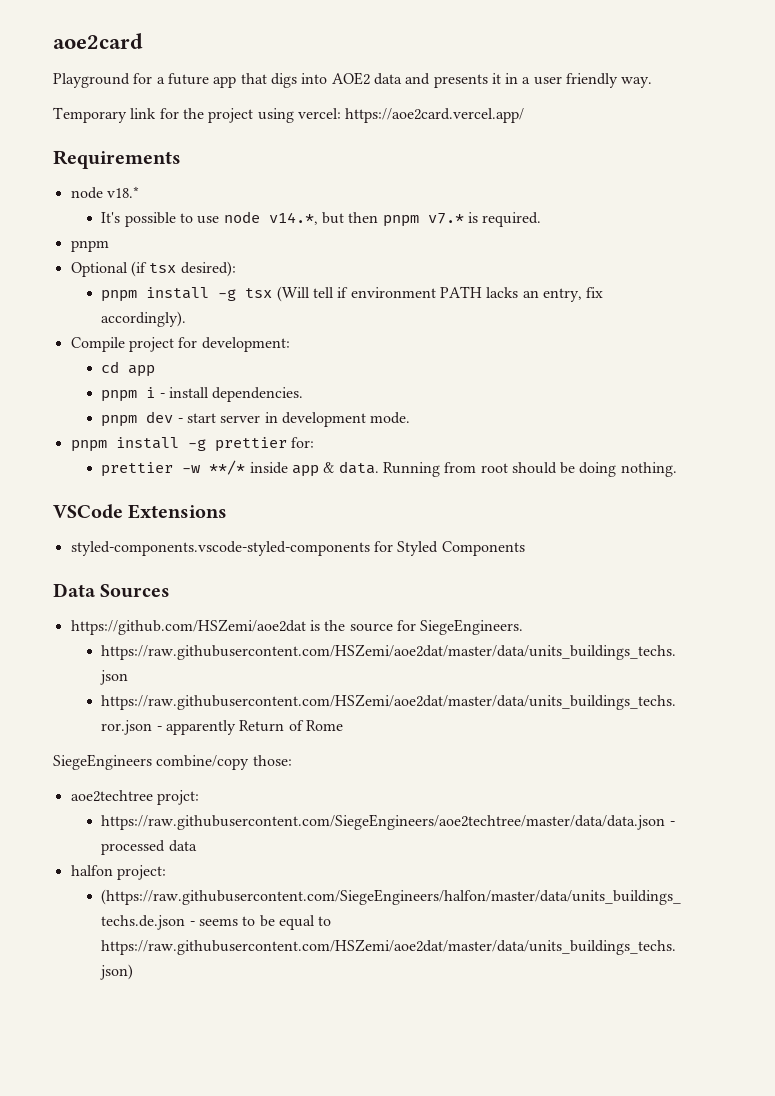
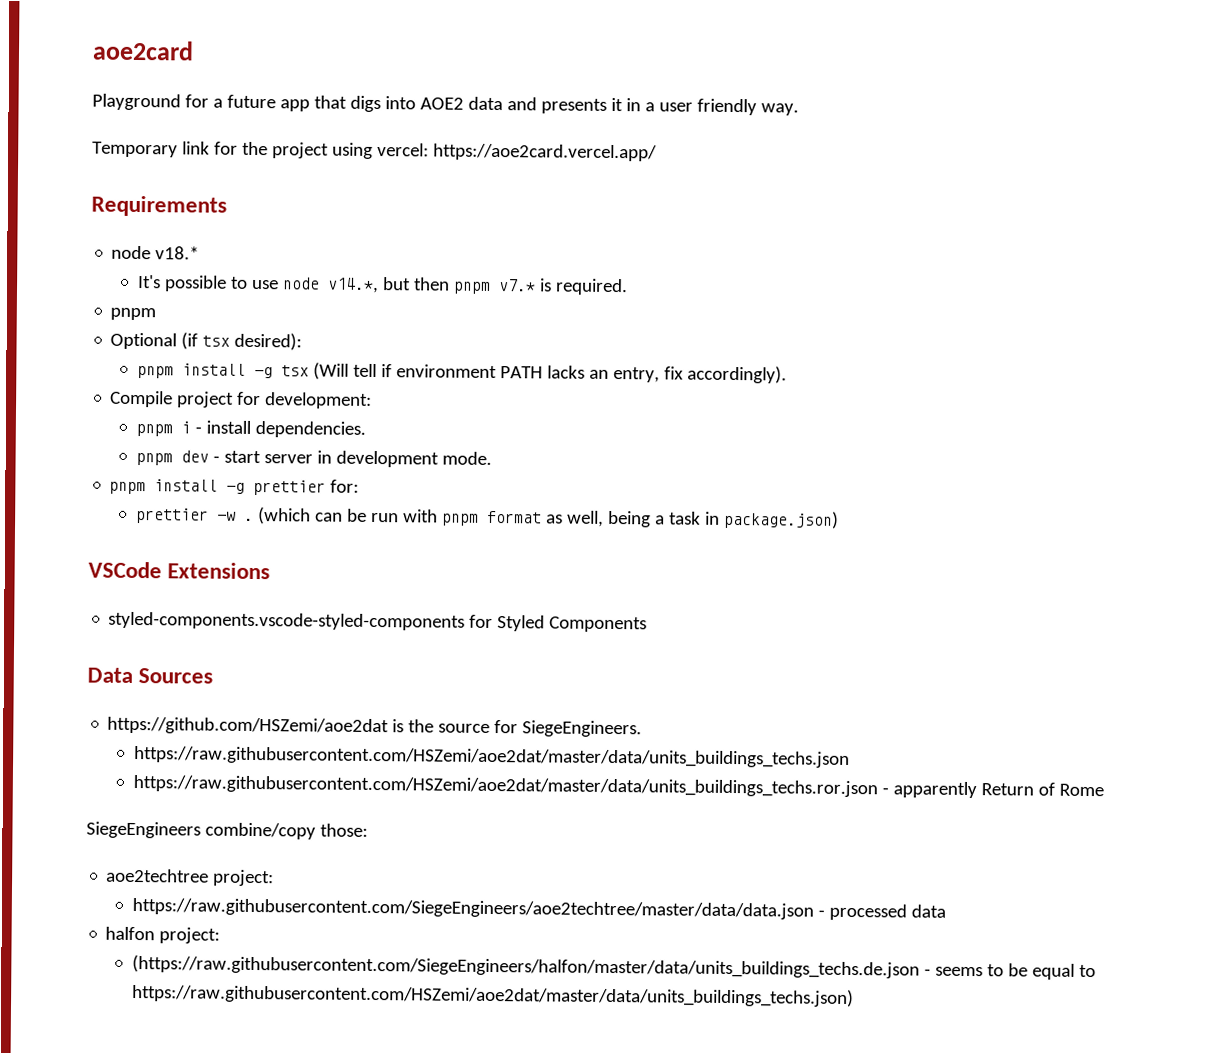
[101,361,156,377] // cd app -> (373, 400) none
[209,460,677,477] **/* inside app & data. Running from root should be doing nothing. -> [243,507,839,529] . (which can be run with pnpm format as well, being a task in package.json)
[156,790,199,805] projct: -> [213,869,275,887] project:

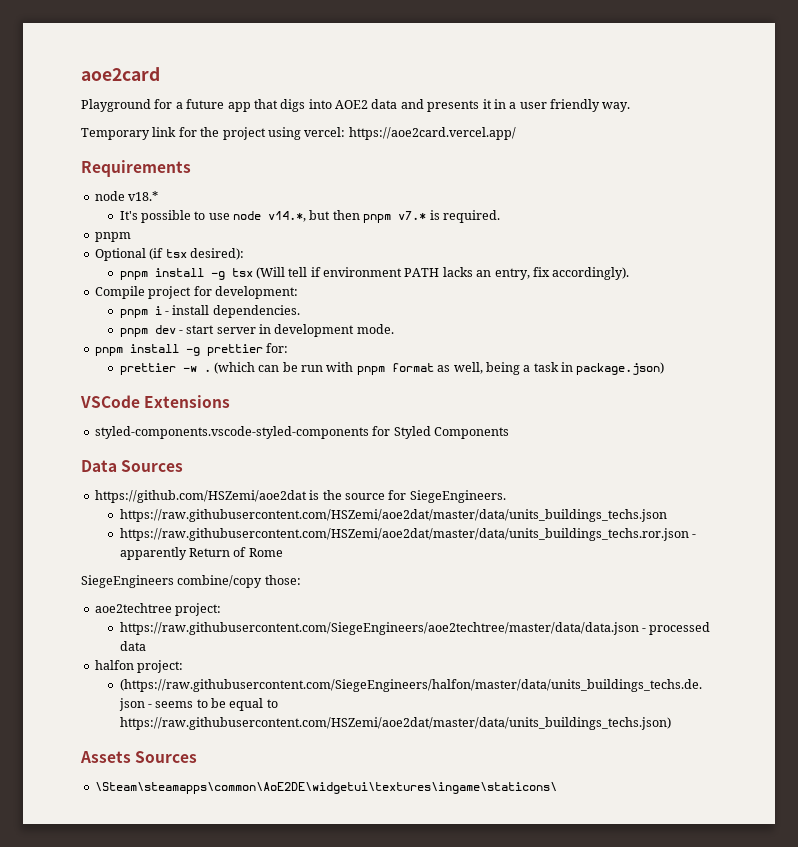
(854, 995) none -> [80,751,198,763] [94,782,557,794] // Assets Sources // \Steam\steamapps\common\AoE2DE\widgetui\textures\ingame\staticons\

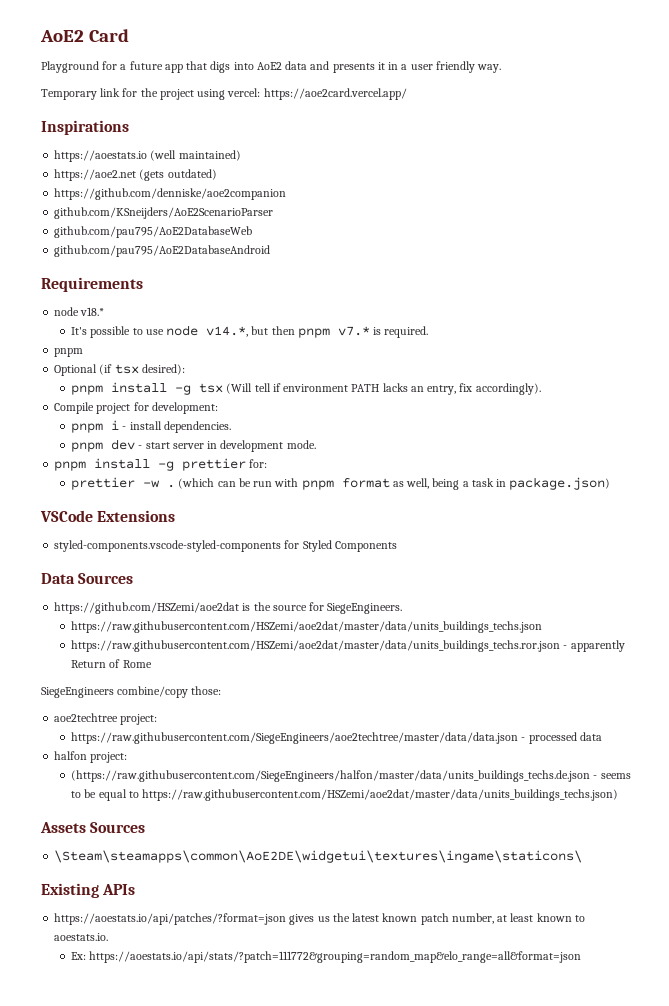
[81,67,160,81] aoe2card -> [40,29,129,42] AoE2 Card
[335,100,368,109] AOE2 -> [256,62,282,70] AoE2
(516, 133) none -> [41,120,129,135] [54,150,241,162] [54,169,217,181] [54,188,287,200] [54,207,274,219] [54,226,253,238] [54,245,271,257] // Inspirations // https://aoestats.io (well maintained) // https://aoe2.net (gets outdated) // https://github.com/denniske/aoe2companion // github.com/KSneijders/AoE2ScenarioParser // github.com/pau795/AoE2DatabaseWeb // github.com/pau795/AoE2DatabaseAndroid
(557, 788) none -> [41,883,136,898] [54,913,585,925] [54,933,109,941] [71,951,582,963] // Existing APIs // https://aoestats.io/api/patches/?format=json gives us the latest known patch number, at least known to aoestats.io. // Ex: https://aoestats.io/api/stats/?patch=111772&grouping=random_map&elo_range=all&format=json

